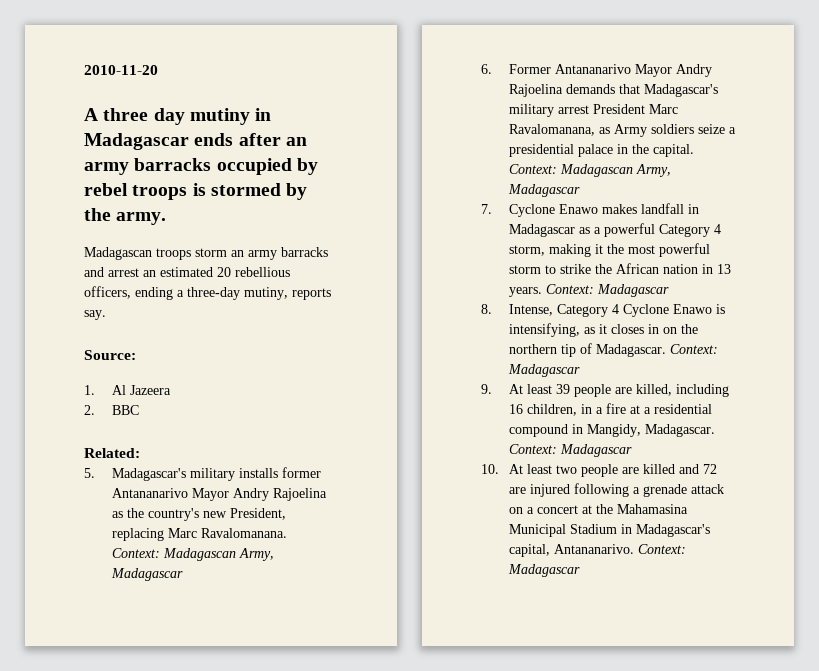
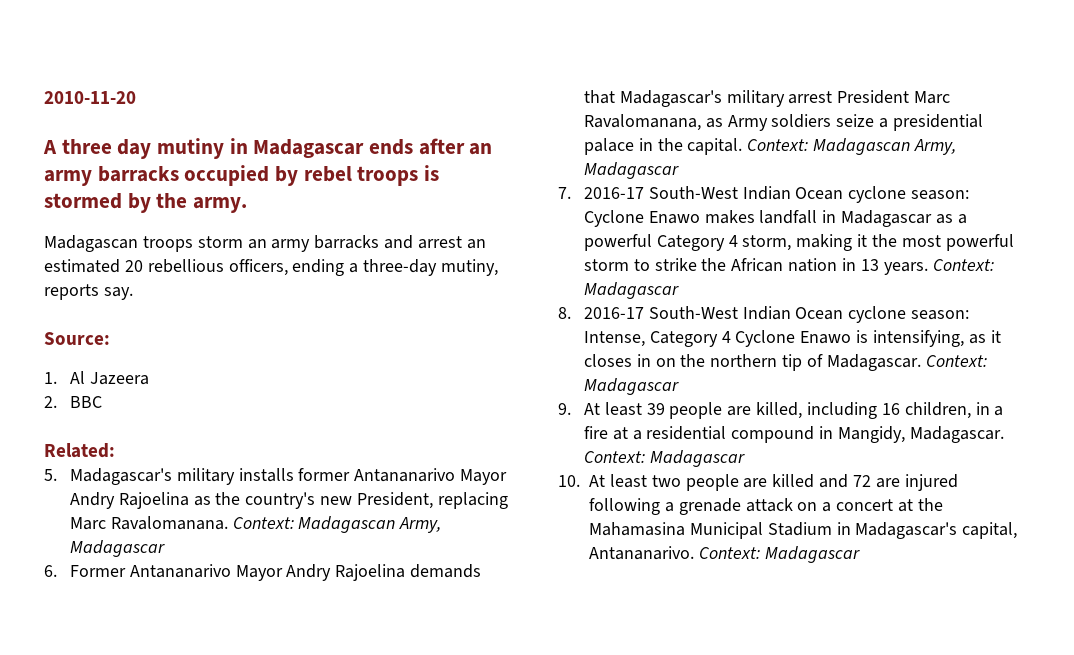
(492, 209) none -> [583,186,970,203] 2016-17 South-West Indian Ocean cyclone season:
(492, 309) none -> [583,306,970,323] 2016-17 South-West Indian Ocean cyclone season:

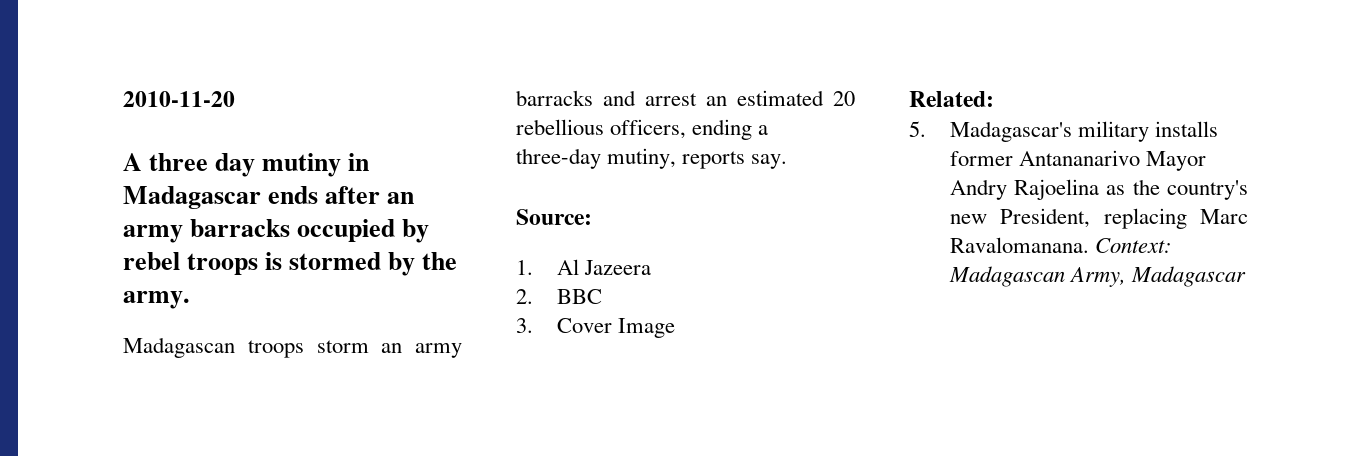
(102, 402) none -> [516,318,675,338] // 3. Cover Image
[44,564,482,581] [583,90,951,107] [583,114,983,131] [583,138,956,155] [583,162,679,179] [558,186,970,203] [583,210,967,227] [583,234,1014,251] [583,258,994,275] [583,282,679,299] [558,306,970,323] [583,330,1001,347] [583,354,987,371] [583,378,679,395] [558,402,1004,419] [583,426,1004,443] [583,450,745,467] [558,474,958,491] [589,498,943,515] [589,522,1018,539] [589,546,860,563] // 6. Former Antananarivo Mayor Andry Rajoelina demands that Madagascar's military arrest President Marc Ravalomanana, as Army soldiers seize a presidential palace in the capital. Context: Madagascan Army, Madagascar // 7. 2016-17 South-West Indian Ocean cyclone season: Cyclone Enawo makes landfall in Madagascar as a powerful Category 4 storm, making it the most powerful storm to strike the African nation in 13 years. Context: Madagascar // 8. 2016-17 South-West Indian Ocean cyclone season: Intense, Category 4 Cyclone Enawo is intensifying, as it closes in on the northern tip of Madagascar. Context: Madagascar // 9. At least 39 people are killed, including 16 children, in a fire at a residential compound in Mangidy, Madagascar. Context: Madagascar // 10. At least two people are killed and 72 are injured following a grenade attack on a concert at the Mahamasina Municipal Stadium in Madagascar's capital, Antananarivo. Context: Madagascar -> (1246, 276) none

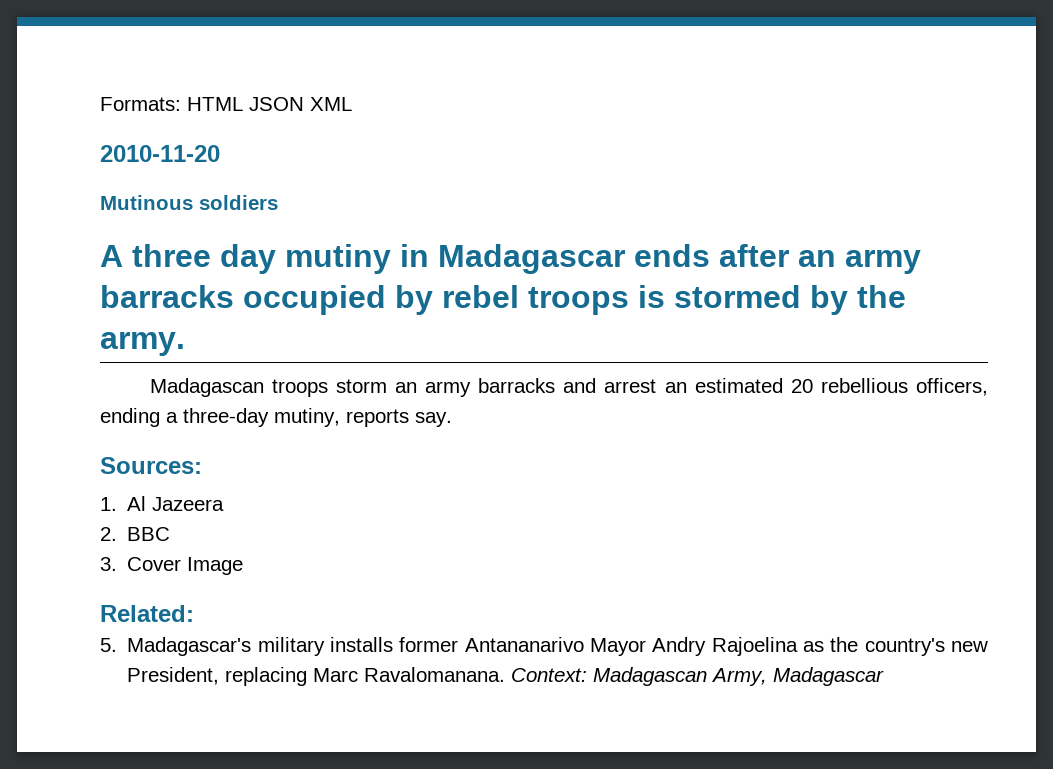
(123, 99) none -> [100,97,352,111] Formats: HTML JSON XML //
(235, 99) none -> [100,195,278,210] // Mutinous soldiers
[516,209,592,225] Source: -> [100,457,202,474] Sources:

